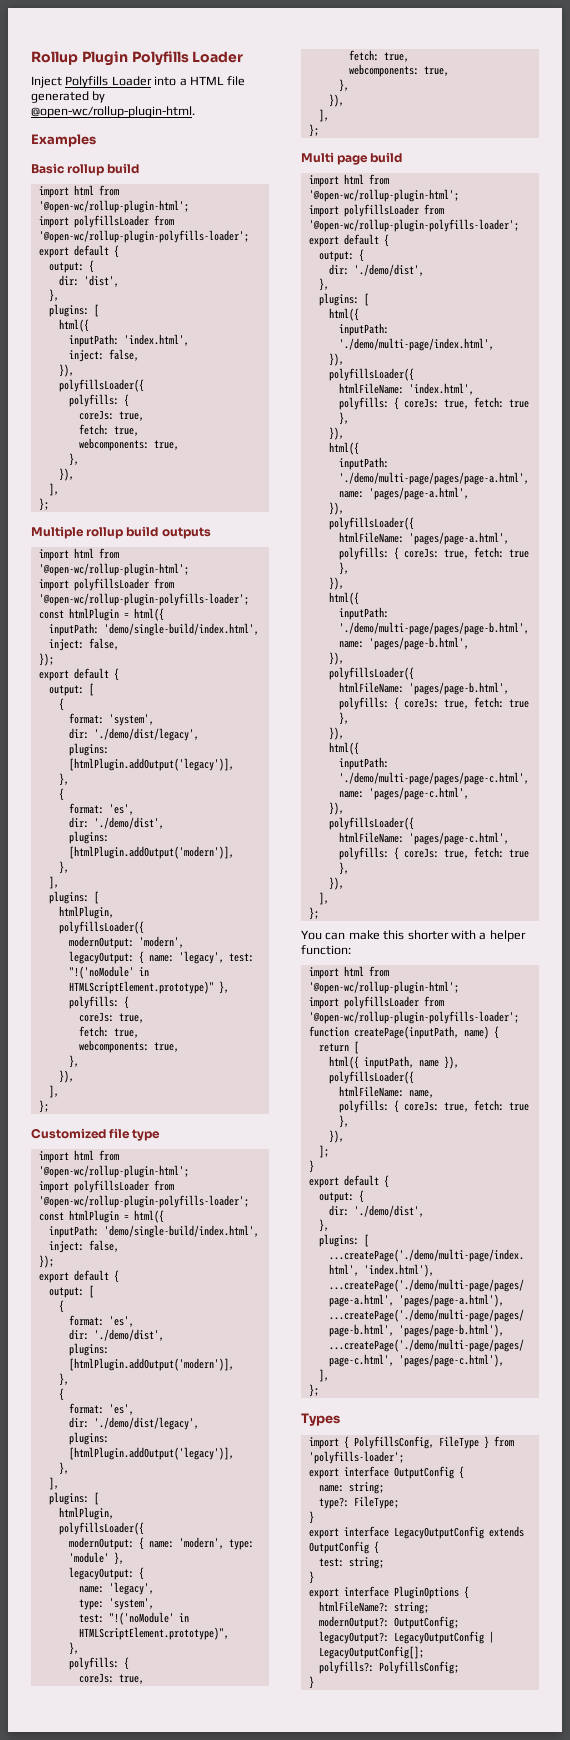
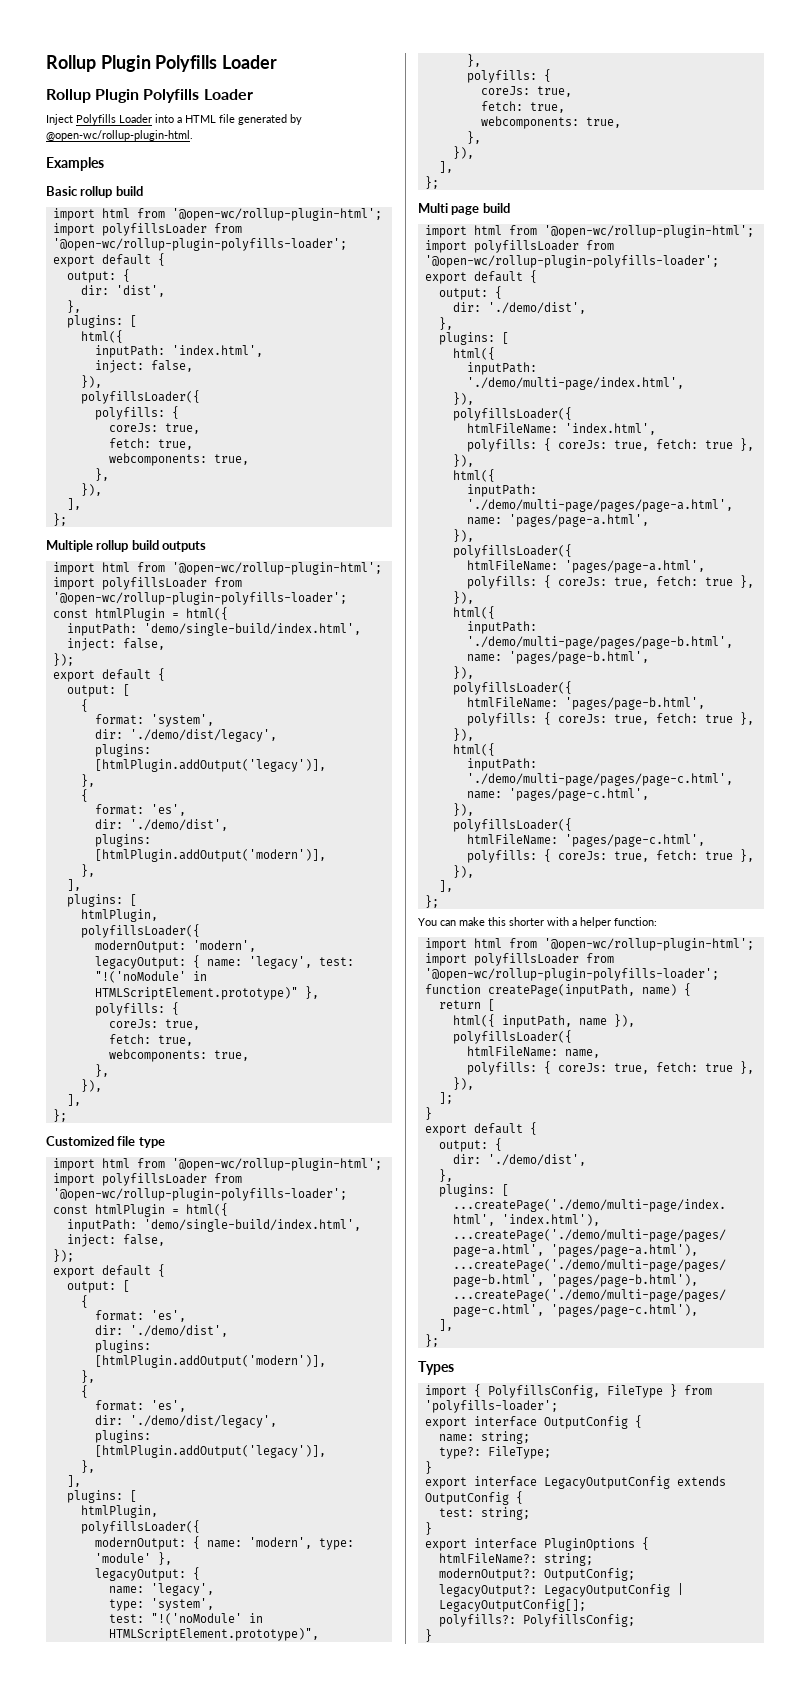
[31,51,244,66] Rollup Plugin Polyfills Loader -> [46,55,278,72] [46,89,253,103] Rollup Plugin Polyfills Loader // Rollup Plugin Polyfills Loader

